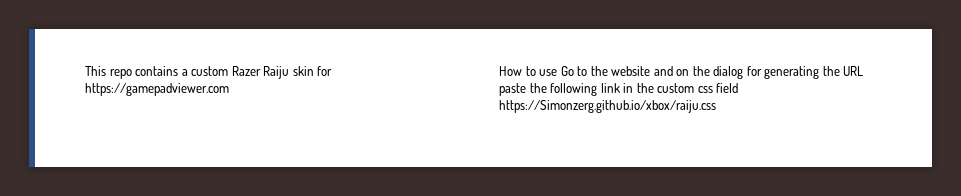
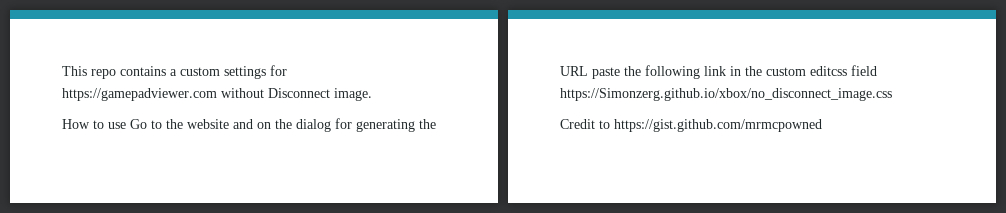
[231,66,314,79] Razer Raiju skin -> [224,66,266,79] settings
(229, 89) none -> [221,88,372,101] without Disconnect image.
[697,83,739,93] [499,100,716,113] css field https://Simonzerg.github.io/xbox/raiju.css -> [810,65,877,76] [560,88,892,101] [560,119,822,132] editcss field https://Simonzerg.github.io/xbox/no_disconnect_image.css // Credit to https://gist.github.com/mrmcpowned

